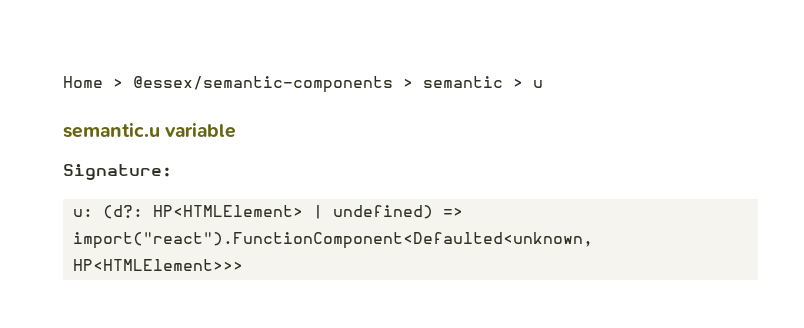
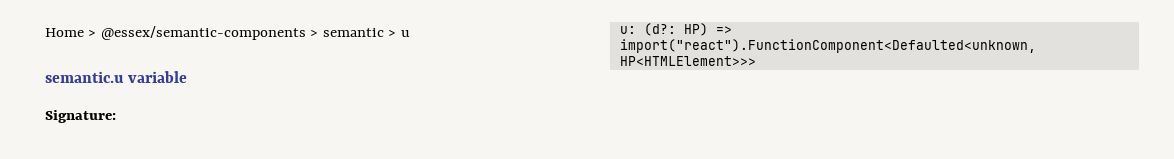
[152,205,433,219] HP<HTMLElement> | undefined) -> [683,23,708,36] HP)

